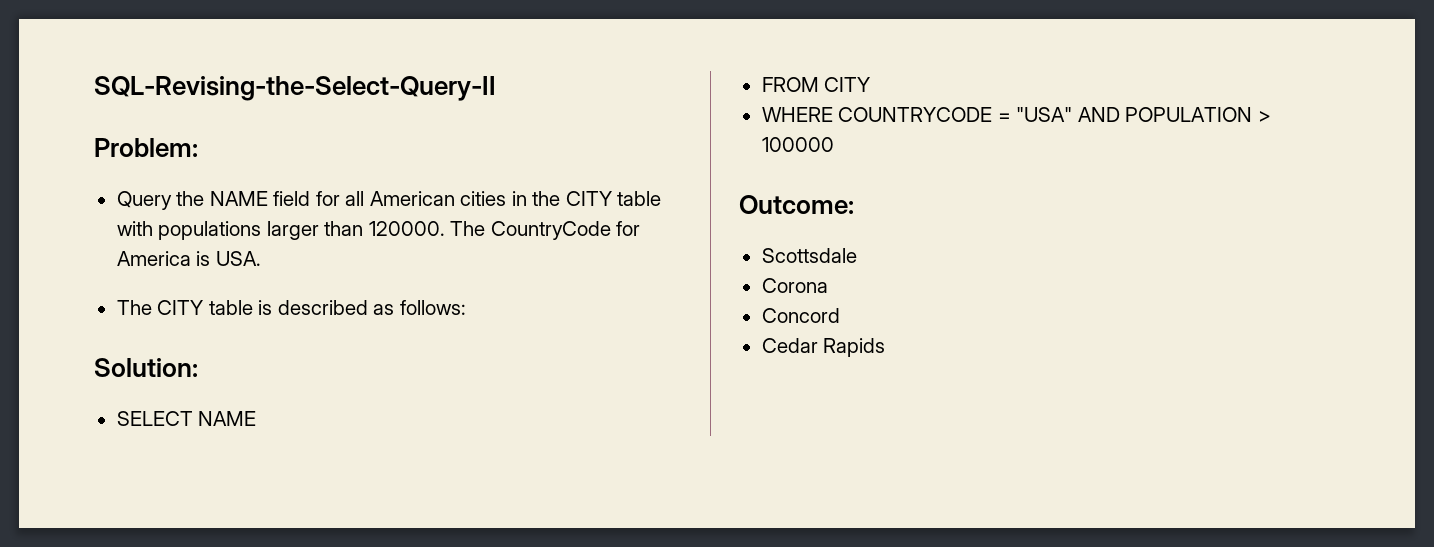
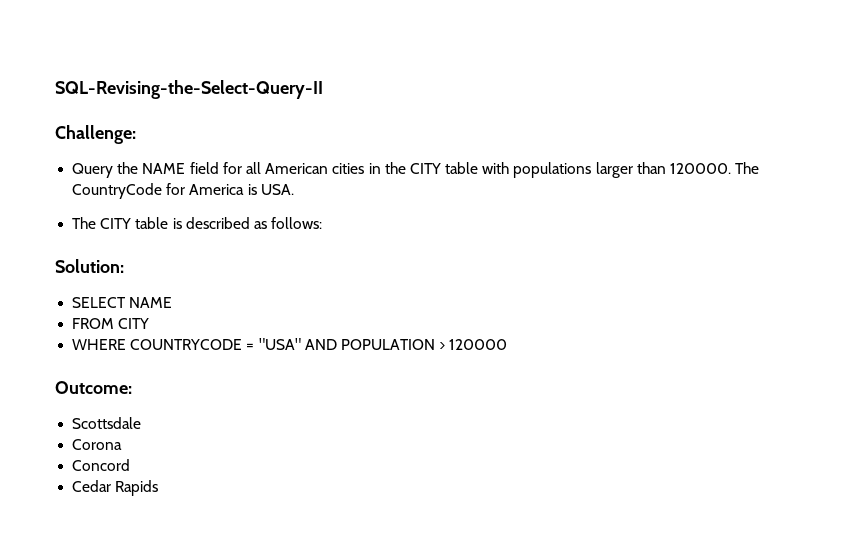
[94,138,198,157] Problem: -> [55,125,136,144] Challenge:
[761,137,834,152] 100000 -> [449,339,508,350] 120000

